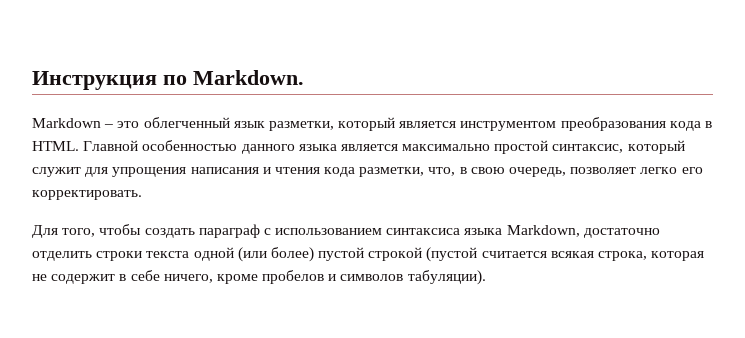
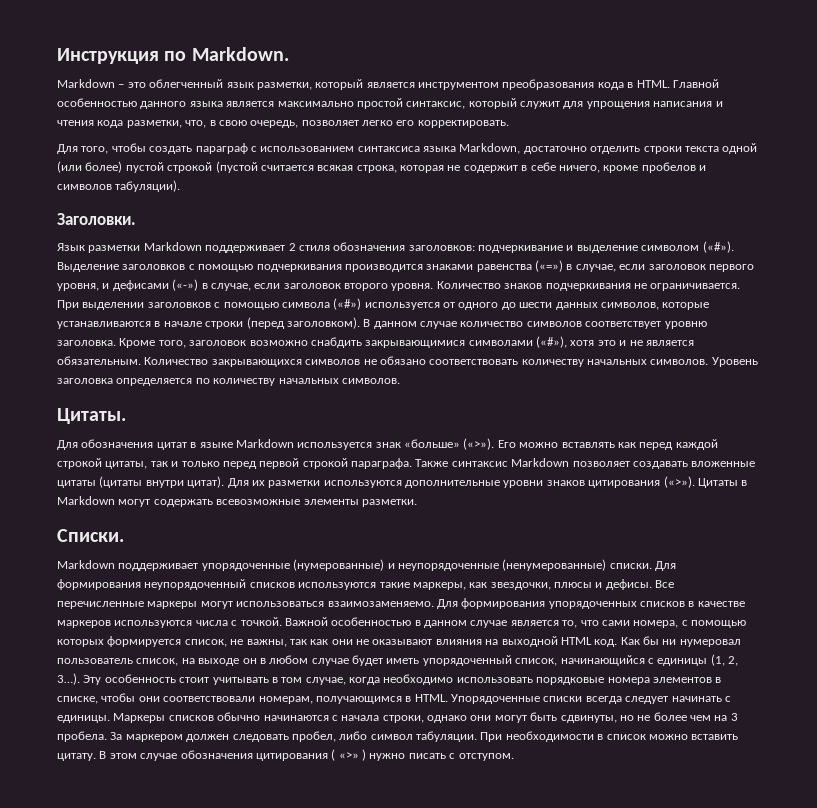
(486, 277) none -> [57,213,136,225] [57,241,734,253] [57,260,754,272] [57,279,741,291] [57,298,710,310] [57,317,707,329] [57,336,694,348] [57,356,758,367] [57,378,400,386] [57,408,126,424] [57,438,718,450] [57,458,756,469] [57,476,748,488] [57,496,417,507] [57,529,124,542] [57,559,676,571] [57,579,675,590] [57,598,745,609] [57,617,746,628] [57,636,741,647] [57,654,738,666] [57,673,722,685] [57,693,731,704] [57,712,738,723] [57,731,739,742] [57,749,514,761] // Заголовки. // Язык разметки Markdown поддерживает 2 стиля обозначения заголовков: подчеркивание и выделение символом («#»). Выделение заголовков с помощью подчеркивания производится знаками равенства («=») в случае, если заголовок первого уровня, и дефисами («-») в случае, если заголовок второго уровня. Количество знаков подчеркивания не ограничивается. При выделении заголовков с помощью символа («#») используется от одного до шести данных символов, которые устанавливаются в начале строки (перед заголовком). В данном случае количество символов соответствует уровню заголовка. Кроме того, заголовок возможно снабдить закрывающимися символами («#»), хотя это и не является обязательным. Количество закрывающихся символов не обязано соответствовать количеству начальных символов. Уровень заголовка определяется по количеству начальных символов. // Цитаты. // Для обозначения цитат в языке Markdown используется знак «больше» («>»). Его можно вставлять как перед каждой строкой цитаты, так и только перед первой строкой параграфа. Также синтаксис Markdown позволяет создавать вложенные цитаты (цитаты внутри цитат). Для их разметки используются дополнительные уровни знаков цитирования («>»). Цитаты в Markdown могут содержать всевозможные элементы разметки. // Списки. // Markdown поддерживает упорядоченные (нумерованные) и неупорядоченные (ненумерованные) списки. Для формирования неупорядоченный списков используются такие маркеры, как звездочки, плюсы и дефисы. Все перечисленные маркеры могут использоваться взаимозаменяемо. Для формирования упорядоченных списков в качестве маркеров используются числа с точкой. Важной особенностью в данном случае является то, что сами номера, с помощью которых формируется список, не важны, так как они не оказывают влияния на выходной HTML код. Как бы ни нумеровал пользователь список, на выходе он в любом случае будет иметь упорядоченный список, начинающийся с единицы (1, 2, 3…). Эту особенность стоит учитывать в том случае, когда необходимо использовать порядковые номера элементов в списке, чтобы они соответствовали номерам, получающимся в HTML. Упорядоченные списки всегда следует начинать с единицы. Маркеры списков обычно начинаются с начала строки, однако они могут быть сдвинуты, но не более чем на 3 пробела. За маркером должен следовать пробел, либо символ табуляции. При необходимости в список можно вставить цитату. В этом случае обозначения цитирования ( «>» ) нужно писать с отступом.

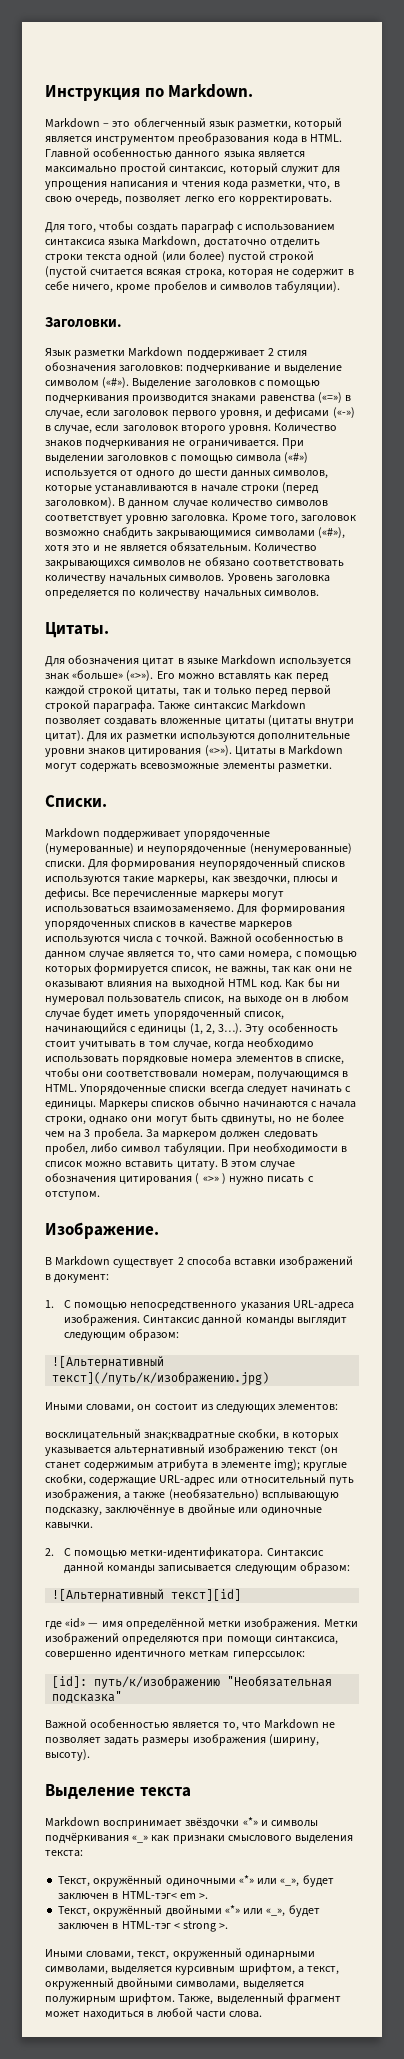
(514, 757) none -> [45,1222,159,1239] [45,1256,354,1268] [45,1274,110,1283] [45,1300,354,1311] [63,1314,347,1326] [63,1329,180,1341] [52,1356,165,1369] [52,1371,270,1385] [45,1402,339,1413] [45,1429,339,1441] [45,1444,338,1456] [45,1459,348,1471] [45,1474,355,1486] [45,1489,339,1501] [45,1504,323,1516] [45,1522,93,1529] [45,1547,324,1559] [63,1562,350,1574] [52,1589,242,1602] [45,1618,358,1630] [45,1633,338,1645] [45,1651,305,1660] [52,1675,333,1689] [52,1691,123,1703] [45,1719,336,1731] [45,1734,319,1746] [45,1749,90,1761] [45,1784,191,1799] [45,1817,319,1829] [45,1832,354,1844] [45,1850,83,1857] [58,1875,334,1887] [58,1891,209,1900] [58,1905,320,1917] [58,1921,229,1932] [45,1948,315,1960] [45,1963,340,1975] [45,1978,304,1990] [45,1993,341,2005] [45,2008,263,2020] // Изображение. // В Markdown существует 2 способа вставки изображений в документ: // 1. С помощью непосредственного указания URL-адреса изображения. Синтаксис данной команды выглядит следующим образом: // ![Альтернативный текст](/путь/к/изображению.jpg) // Иными словами, он состоит из следующих элементов: // восклицательный знак;квадратные скобки, в которых указывается альтернативный изображению текст (он станет содержимым атрибута в элементе img); круглые скобки, содержащие URL-адрес или относительный путь изображения, а также (необязательно) всплывающую подсказку, заключённуе в двойные или одиночные кавычки. // 2. С помощью метки-идентификатора. Синтаксис данной команды записывается следующим образом: // ![Альтернативный текст][id] // где «id» — имя определённой метки изображения. Метки изображений определяются при помощи синтаксиса, совершенно идентичного меткам гиперссылок: // [id]: путь/к/изображению "Необязательная подсказка" // Важной особенностью является то, что Markdown не позволяет задать размеры изображения (ширину, высоту). // Выделение текста // Markdown воспринимает звёздочки «*» и символы подчёркивания «_» как признаки смыслового выделения текста: // Текст, окружённый одиночными «*» или «_», будет заключен в HTML-тэг< em >. // Текст, окружённый двойными «*» или «_», будет заключен в HTML-тэг < strong >. // Иными словами, текст, окруженный одинарными символами, выделяется курсивным шрифтом, а текст, окруженный двойными символами, выделяется полужирным шрифтом. Также, выделенный фрагмент может находиться в любой части слова.

